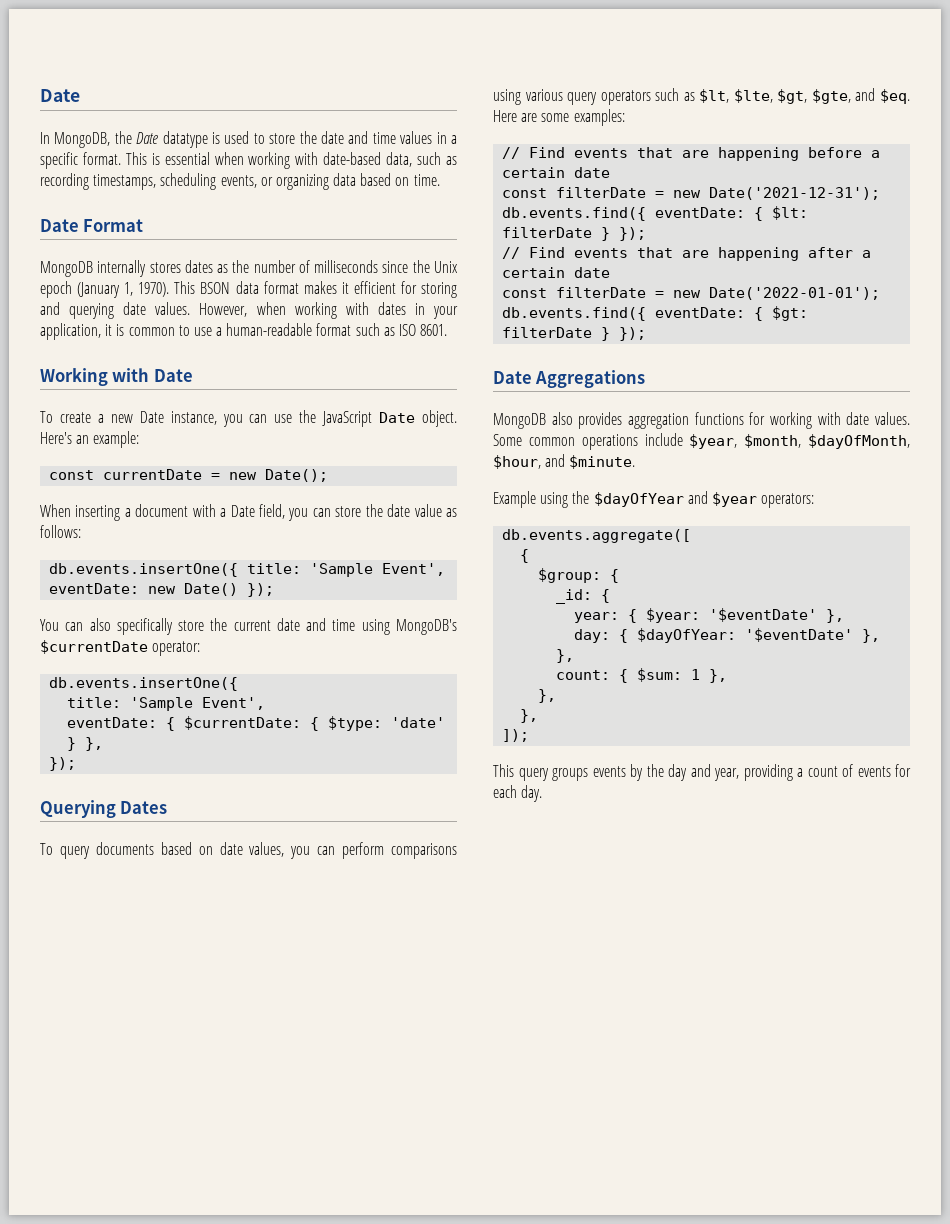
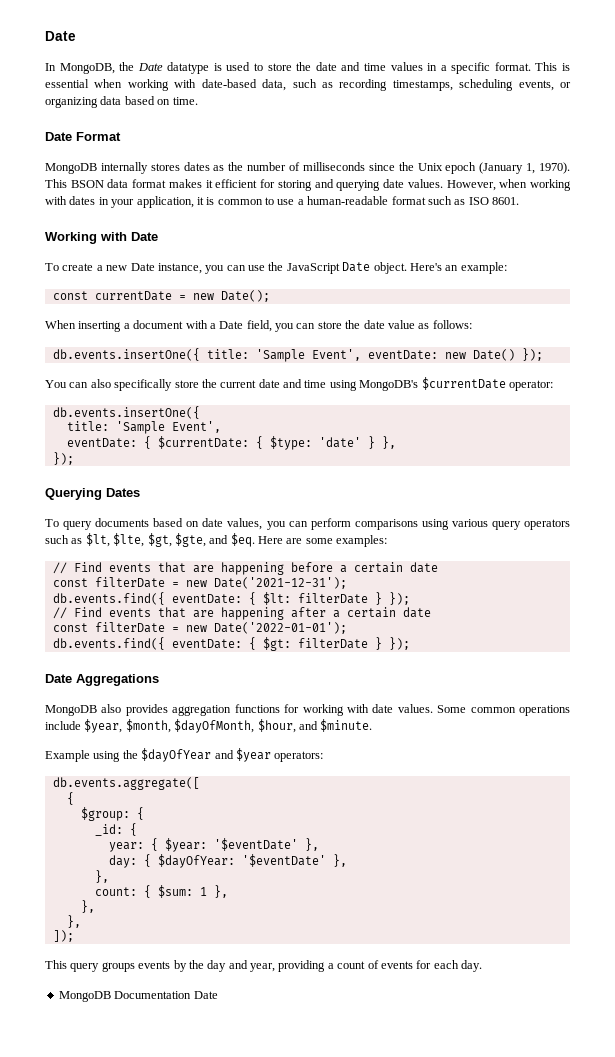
(543, 793) none -> [58,991,218,1002] // MongoDB Documentation Date

